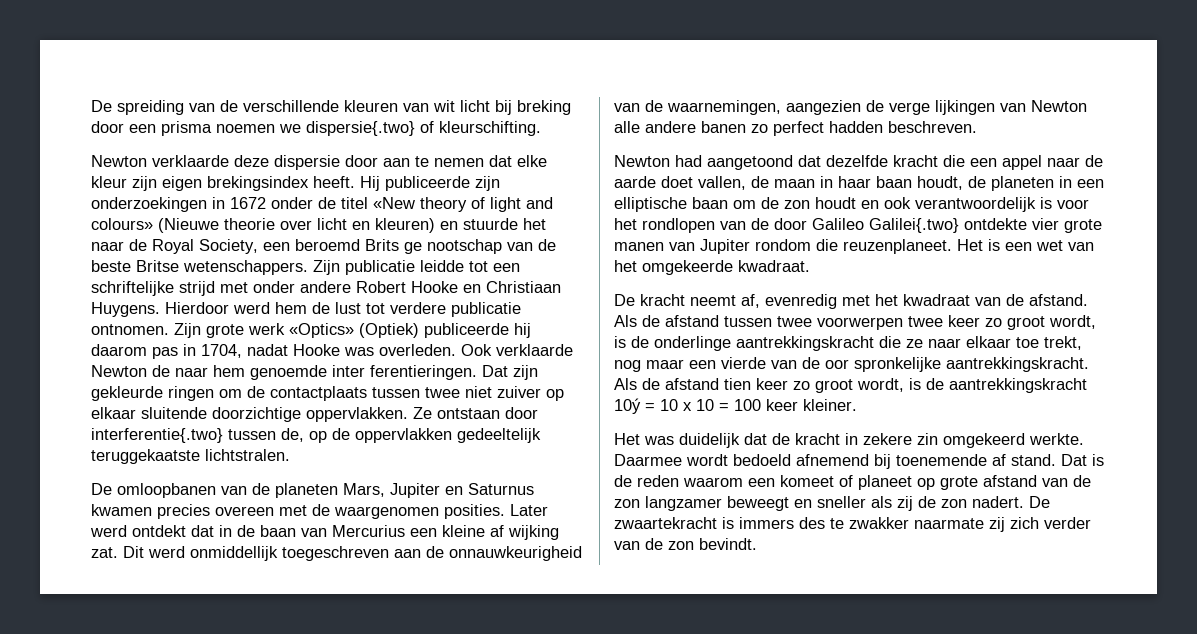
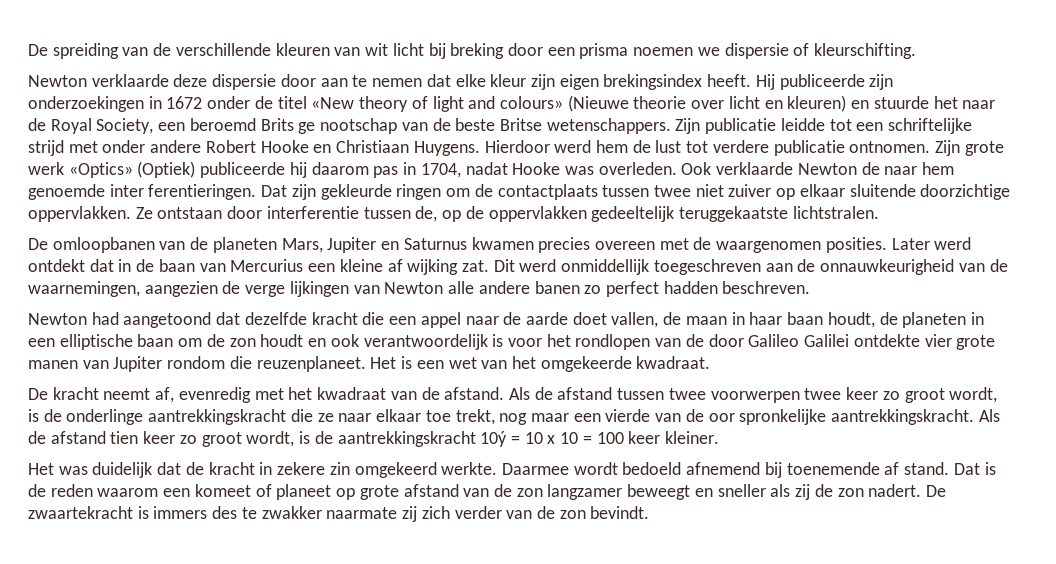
[306,121,415,136] dispersie{.two} -> [724,43,789,59] dispersie
[91,428,223,443] interferentie{.two} -> [266,206,359,219] interferentie
[869,218,959,233] Galilei{.two} -> [804,334,850,347] Galilei

